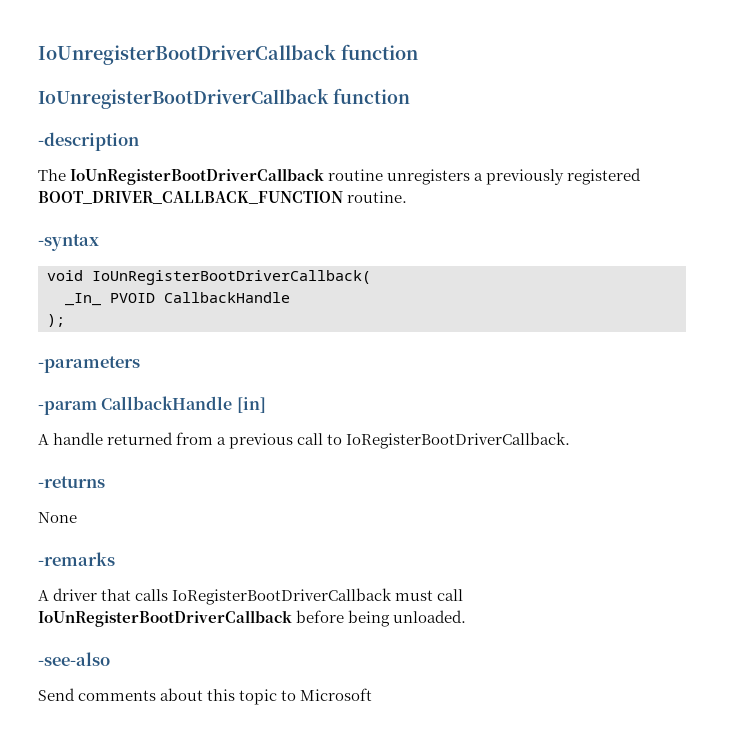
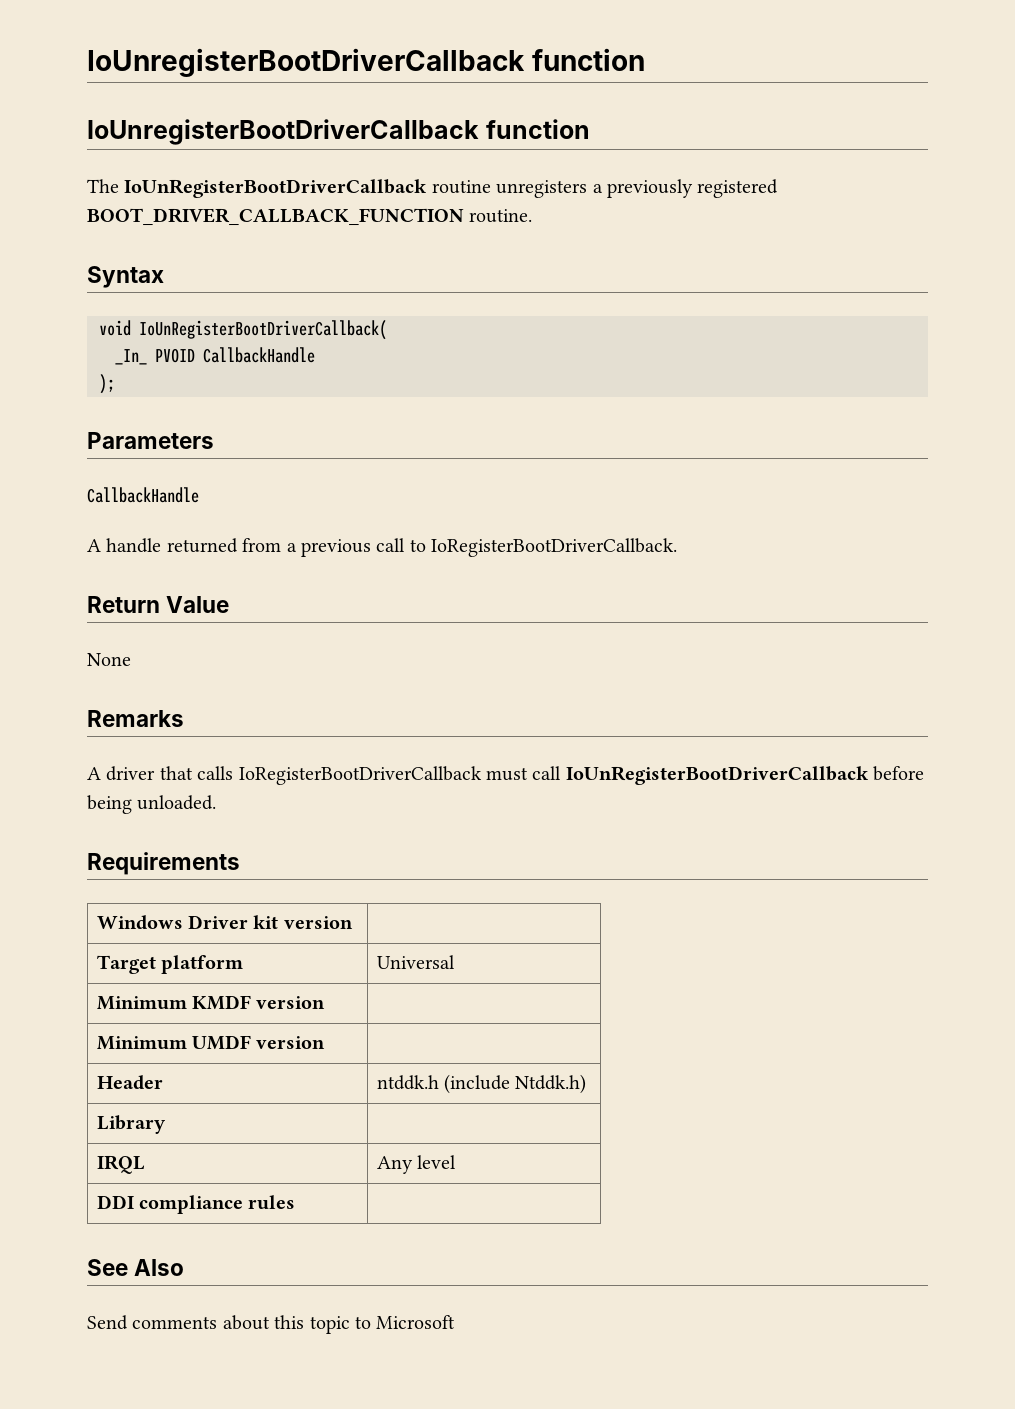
[38,132,139,151] // -description -> (590, 129) none
[38,234,99,251] -syntax -> [87,266,164,288] Syntax
[38,356,140,373] [38,396,266,415] -parameters // -param CallbackHandle [in] -> [87,432,214,449] [87,487,199,503] Parameters // CallbackHandle
[38,476,105,488] -returns -> [87,596,230,613] Return Value
[38,552,115,566] -remarks -> [87,710,184,727] Remarks
[38,652,110,666] -see-also -> [87,852,240,875] [96,915,353,930] [96,955,243,974] [376,955,455,969] [96,995,326,1010] [96,1035,326,1050] [96,1075,163,1090] [376,1074,587,1094] [96,1115,166,1134] [96,1155,145,1174] [376,1155,456,1174] [96,1195,296,1214] [87,1259,185,1276] Requirements // Windows Driver kit version | // Target platform | Universal // Minimum KMDF version | // Minimum UMDF version | // Header | ntddk.h (include Ntddk.h) // Library | // IRQL | Any level // DDI compliance rules | // See Also

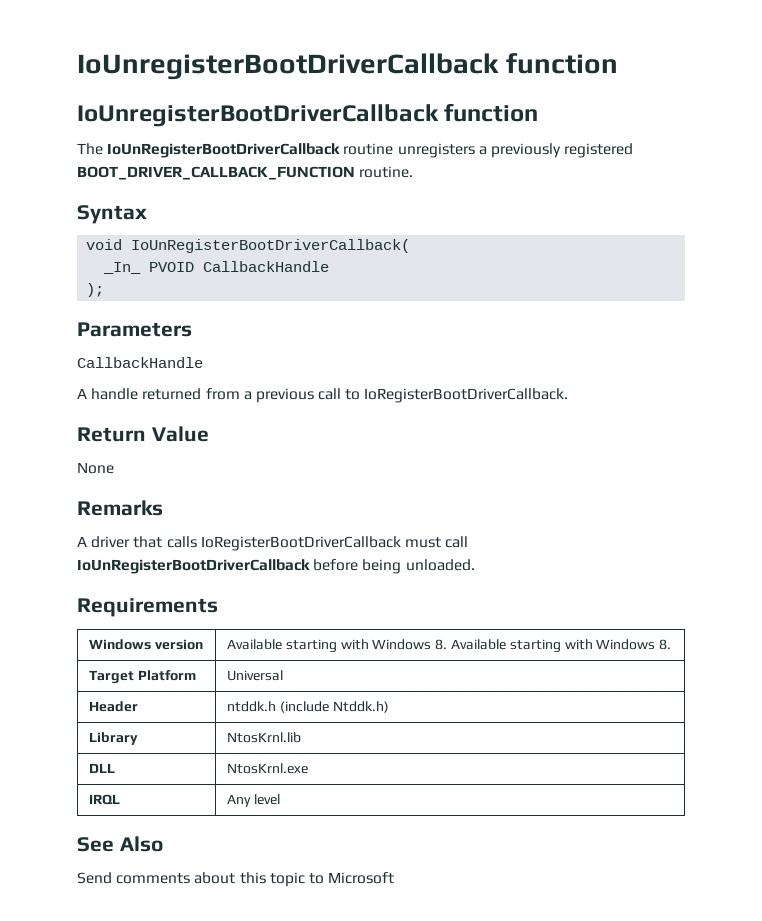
[187,915,353,929] Driver kit version | -> [154,639,203,650] [227,639,672,653] version | Available starting with Windows 8. Available starting with Windows 8.
[160,955,243,974] platform -> [137,670,196,681] Platform
[96,995,326,1010] [96,1035,326,1050] // Minimum KMDF version | // Minimum UMDF version | -> (284, 675) none
(166, 1124) none -> [227,732,302,743] [89,763,116,773] [227,763,309,774] NtosKrnl.lib // DLL | NtosKrnl.exe
[96,1195,296,1214] // DDI compliance rules | -> (280, 799) none

